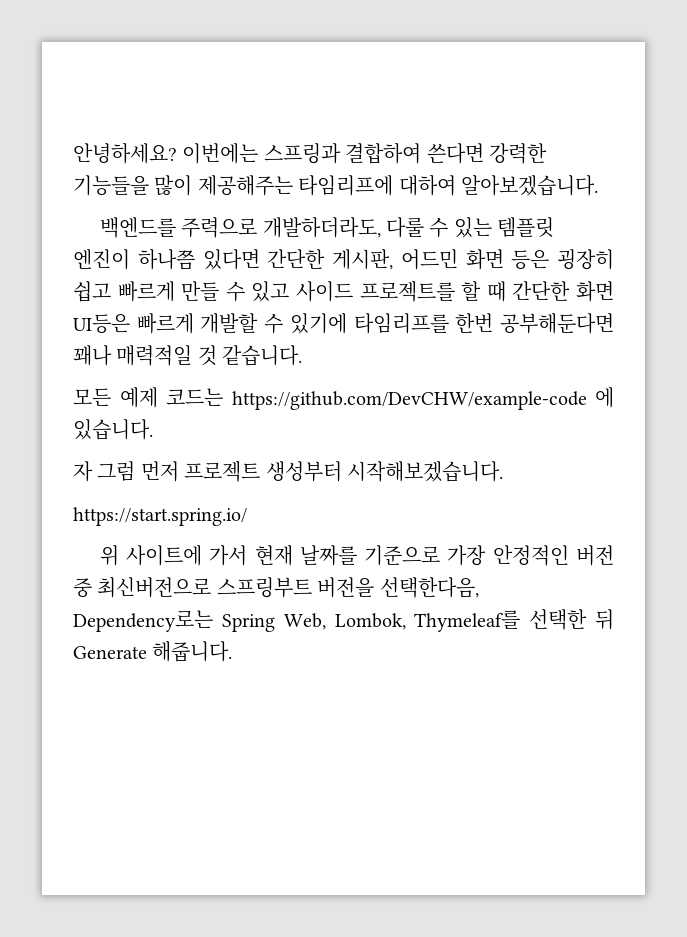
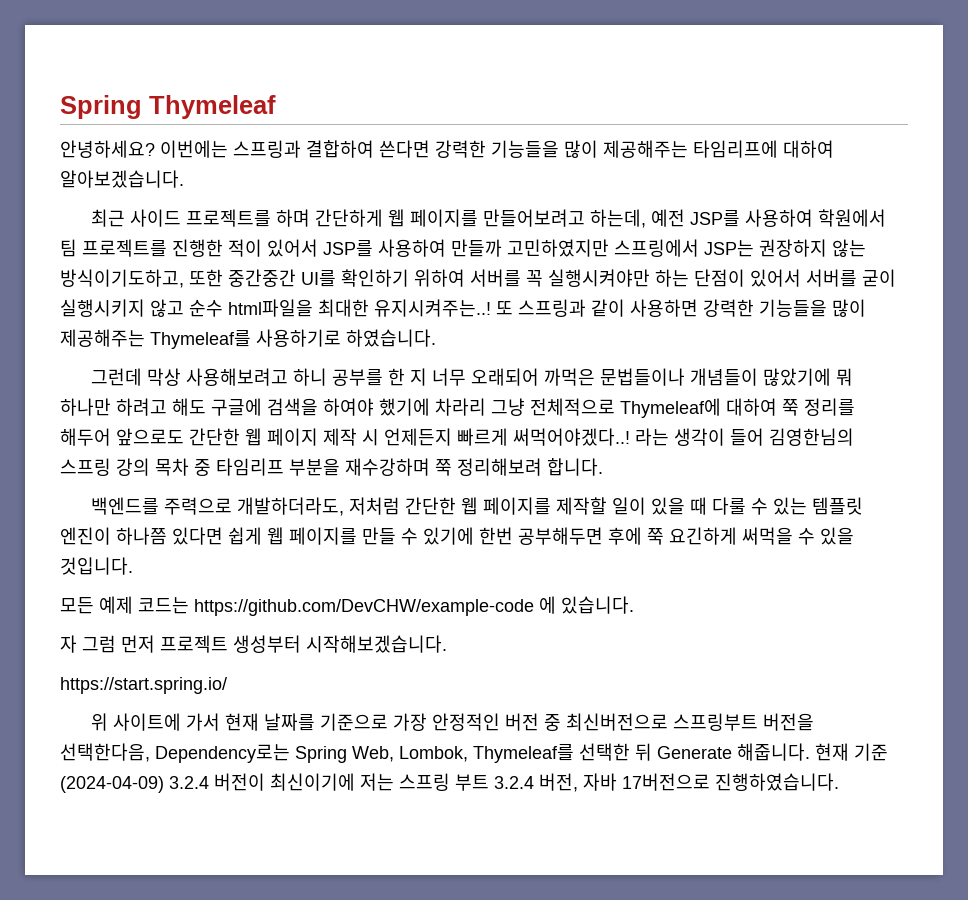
(73, 153) none -> [60,95,276,119] Spring Thymeleaf //
[99,217,381,238] 백엔드를 주력으로 개발하더라도, -> [91,209,887,228] [60,239,866,257] [60,269,896,288] [60,299,866,317] [60,329,436,349] [91,368,854,386] [60,398,855,418] [60,428,854,446] [60,458,603,476] [91,497,708,516] 최근 사이드 프로젝트를 하며 간단하게 웹 페이지를 만들어보려고 하는데, 예전 JSP를 사용하여 학원에서 팀 프로젝트를 진행한 적이 있어서 JSP를 사용하여 만들까 고민하였지만 스프링에서 JSP는 권장하지 않는 방식이기도하고, 또한 중간중간 UI를 확인하기 위하여 서버를 꼭 실행시켜야만 하는 단점이 있어서 서버를 굳이 실행시키지 않고 순수 html파일을 최대한 유지시켜주는..! 또 스프링과 같이 사용하면 강력한 기능들을 많이 제공해주는 Thymeleaf를 사용하기로 하였습니다. // 그런데 막상 사용해보려고 하니 공부를 한 지 너무 오래되어 까먹은 문법들이나 개념들이 많았기에 뭐 하나만 하려고 해도 구글에 검색을 하여야 했기에 차라리 그냥 전체적으로 Thymeleaf에 대하여 쭉 정리를 해두어 앞으로도 간단한 웹 페이지 제작 시 언제든지 빠르게 써먹어야겠다..! 라는 생각이 들어 김영한님의 스프링 강의 목차 중 타임리프 부분을 재수강하며 쭉 정리해보려 합니다. // 백엔드를 주력으로 개발하더라도, 저처럼 간단한 웹 페이지를 제작할 일이 있을 때
[267,249,614,270] [73,281,615,302] [73,313,614,334] [73,345,303,366] 간단한 게시판, 어드민 화면 등은 굉장히 쉽고 빠르게 만들 수 있고 사이드 프로젝트를 할 때 간단한 화면 UI등은 빠르게 개발할 수 있기에 타임리프를 한번 공부해둔다면 꽤나 매력적일 것 같습니다. -> [228,527,854,545] [60,557,133,575] 쉽게 웹 페이지를 만들 수 있기에 한번 공부해두면 후에 쭉 요긴하게 써먹을 수 있을 것입니다.
(233, 651) none -> [815,743,888,761] [60,773,839,793] 현재 기준 (2024-04-09) 3.2.4 버전이 최신이기에 저는 스프링 부트 3.2.4 버전, 자바 17버전으로 진행하였습니다.

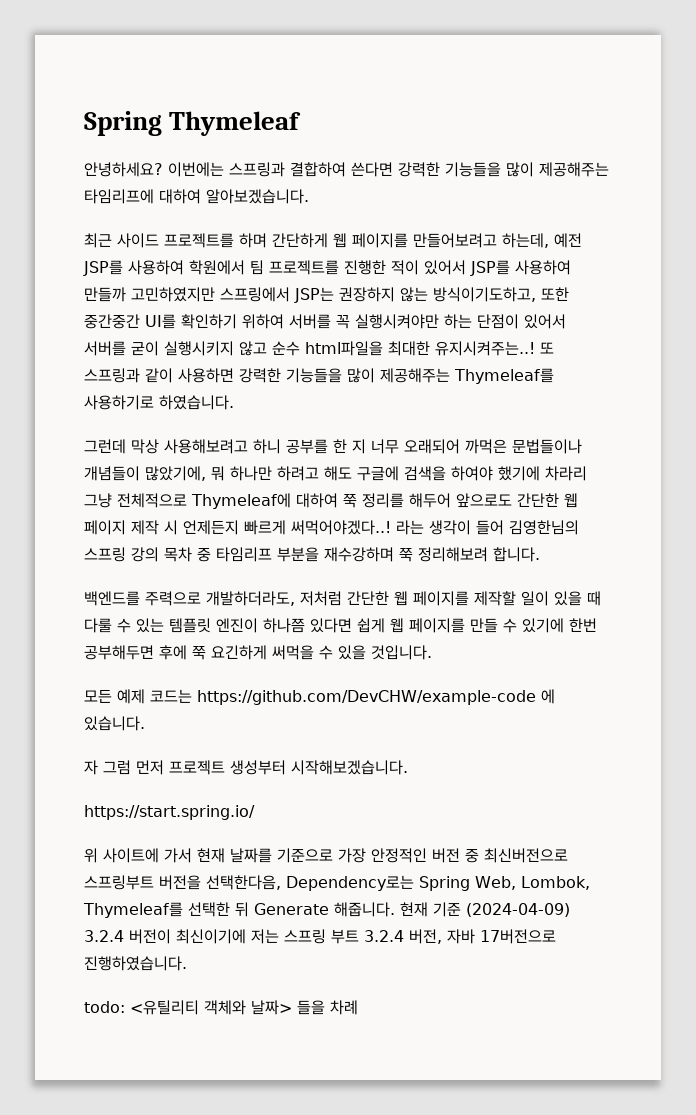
[763,368,832,386] 많았기에 -> [145,466,206,481] 많았기에,
(839, 782) none -> [84,1000,358,1015] // todo: <유틸리티 객체와 날짜> 들을 차례

